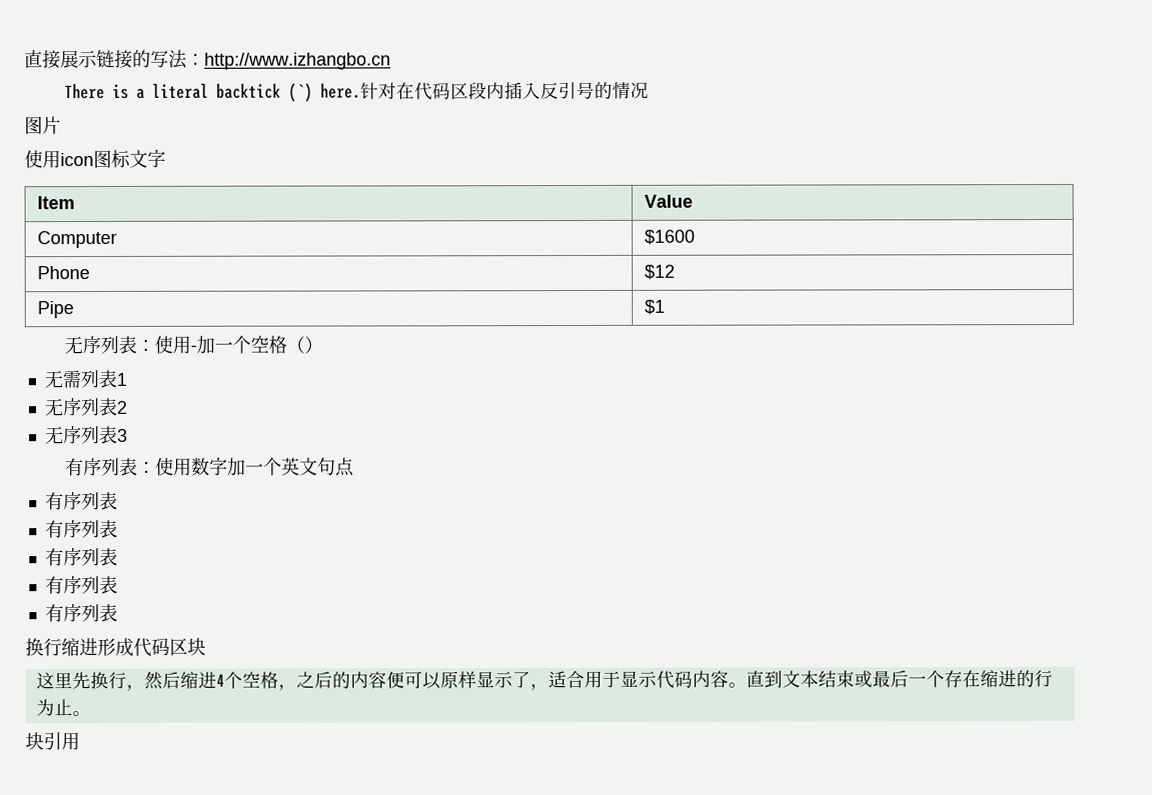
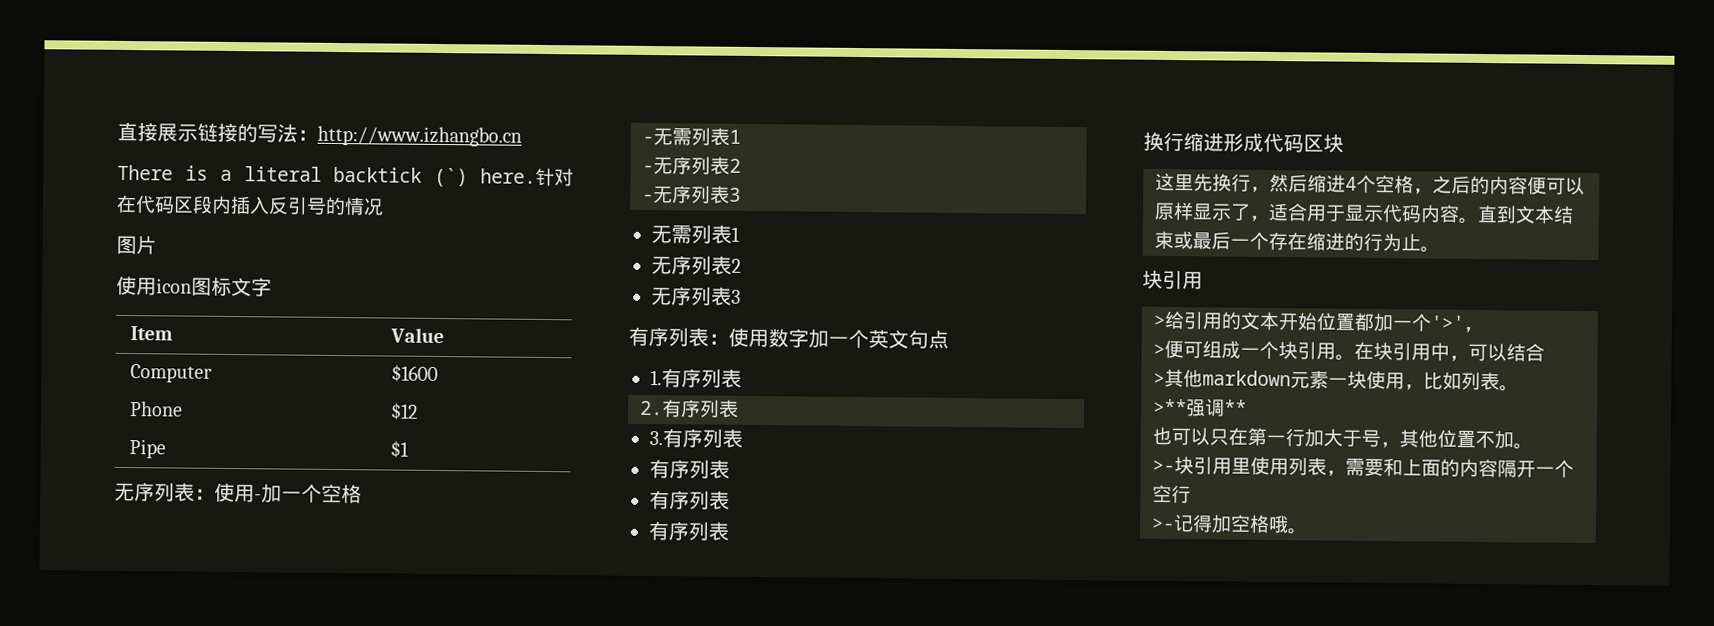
[286,336,324,354] （） -> [642,127,741,146] [642,156,741,175] [642,185,741,204] // -无需列表1 // -无序列表2 // -无序列表3
[44,491,118,511] 有序列表 // -> [650,368,742,388] [640,399,739,418] [649,431,663,446] 1.有序列表 // 2.有序列表 // 3.
(80, 741) none -> [1153,310,1483,334] [1153,339,1545,362] [1153,368,1519,392] [1153,398,1247,417] [1152,426,1533,450] [1152,456,1574,478] [1152,484,1191,504] [1151,514,1307,535] // >给引用的文本开始位置都加一个'>'， // >便可组成一个块引用。在块引用中，可以结合 // >其他markdown元素一块使用，比如列表。 // >**强调** // 也可以只在第一行加大于号，其他位置不加。 // >-块引用里使用列表，需要和上面的内容隔开一个空行 // >-记得加空格哦。

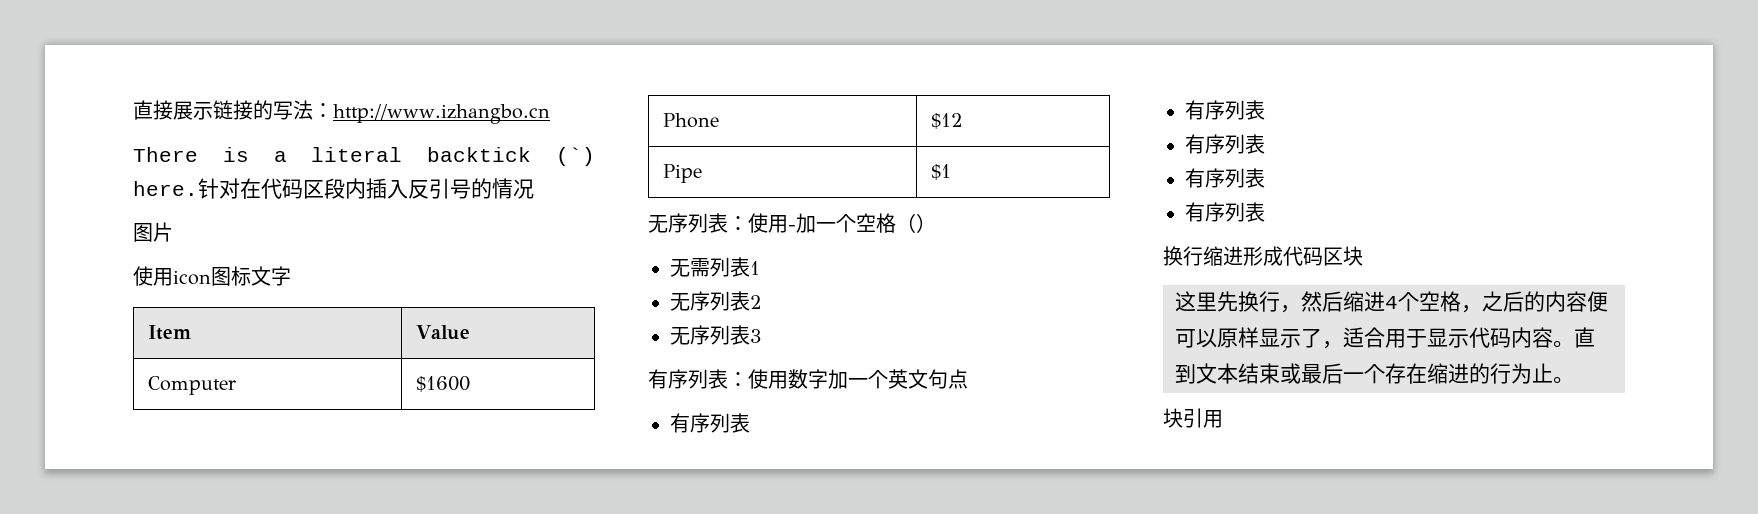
[642,127,741,146] [642,156,741,175] [642,185,741,204] // -无需列表1 // -无序列表2 // -无序列表3 -> [896,213,936,233] （）
[650,368,742,388] [640,399,739,418] [649,431,663,446] 1.有序列表 // 2.有序列表 // 3. -> [670,413,750,433] 有序列表 //
[1153,310,1483,334] [1153,339,1545,362] [1153,368,1519,392] [1153,398,1247,417] [1152,426,1533,450] [1152,456,1574,478] [1152,484,1191,504] [1151,514,1307,535] // >给引用的文本开始位置都加一个'>'， // >便可组成一个块引用。在块引用中，可以结合 // >其他markdown元素一块使用，比如列表。 // >**强调** // 也可以只在第一行加大于号，其他位置不加。 // >-块引用里使用列表，需要和上面的内容隔开一个空行 // >-记得加空格哦。 -> (1223, 419) none

